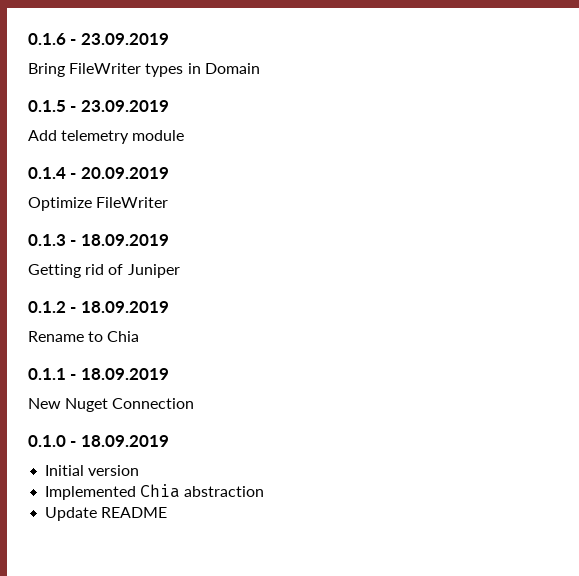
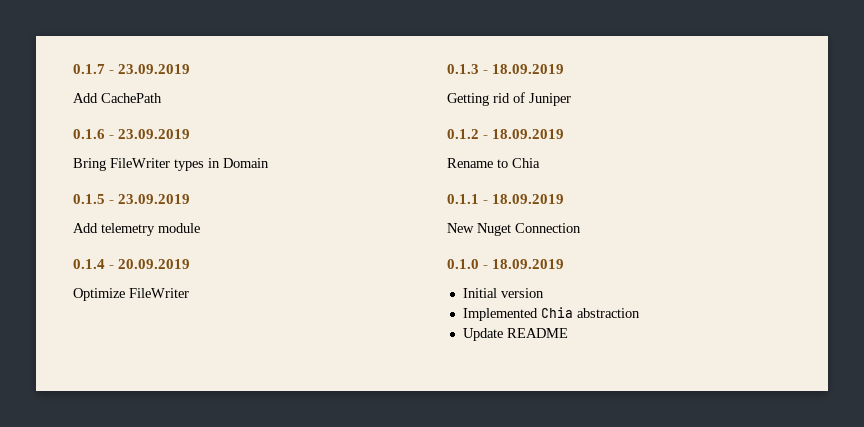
(28, 39) none -> [73,64,191,74] [73,93,162,103] 0.1.7 - 23.09.2019 // Add CachePath //

